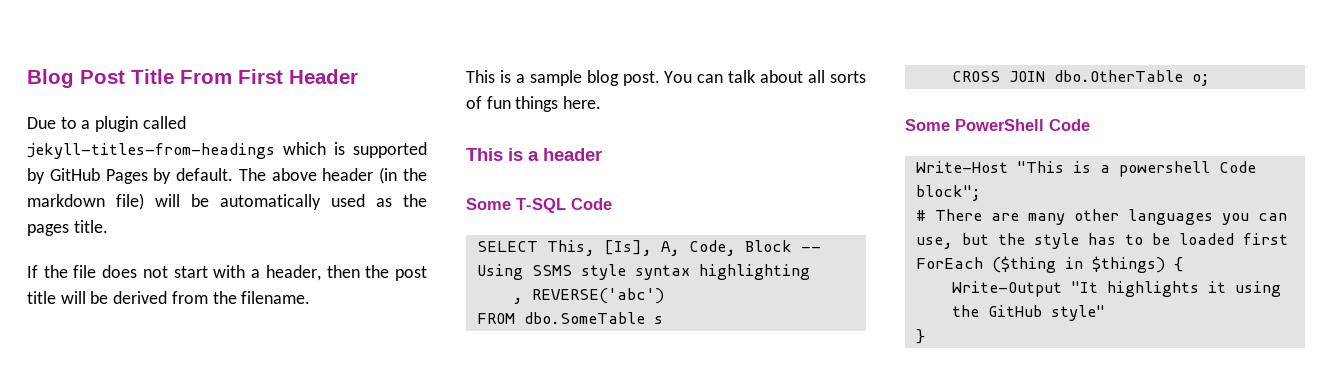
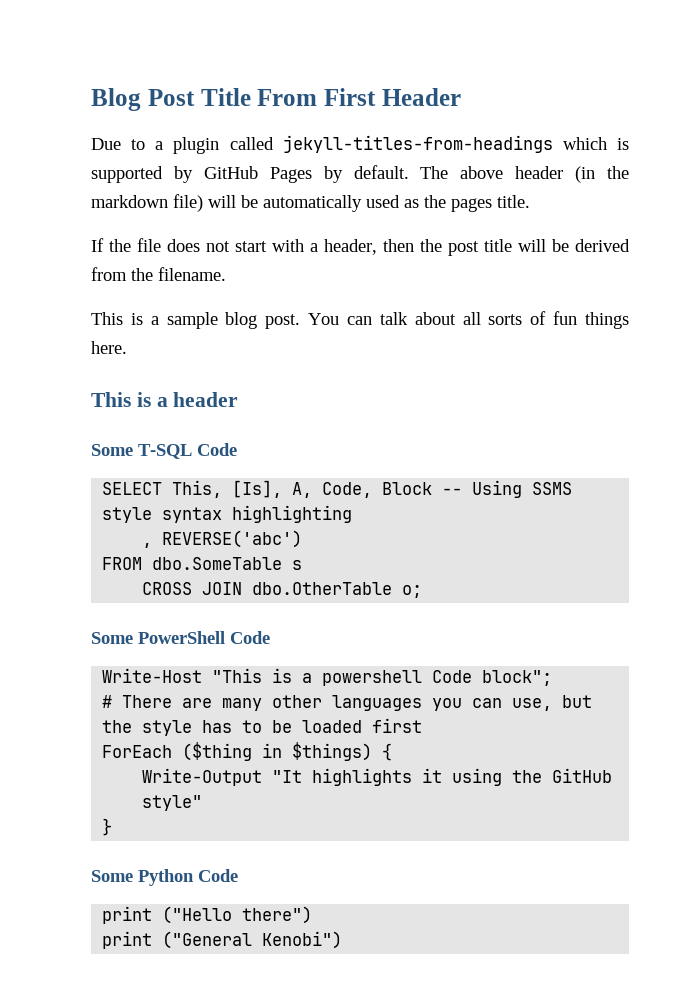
(925, 336) none -> [91,869,238,886] [102,906,313,924] [102,931,343,949] // Some Python Code // print ("Hello there") // print ("General Kenobi")

